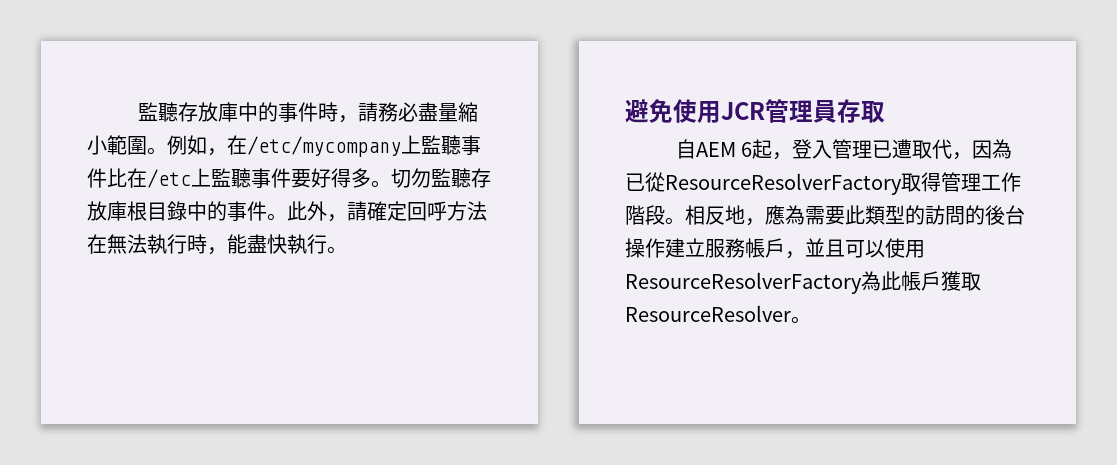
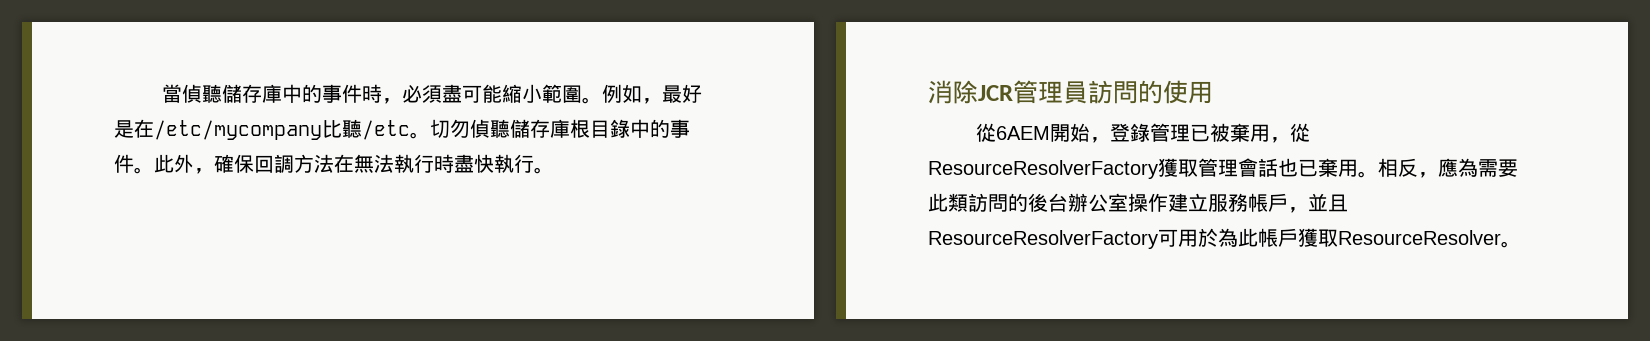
[137,102,218,122] 監聽存放 -> [162,84,263,103] 當偵聽儲存
[357,102,458,122] 請務必盡量 -> [402,84,503,103] 必須盡可能
[227,135,481,157] [87,168,491,188] [87,201,107,221] 在/etc/mycompany上監聽事件比在/etc上監聽事件要好得多。切勿監聽存放 -> [662,84,703,103] [114,119,550,140] 最好是在/etc/mycompany比聽/etc。切勿偵聽儲存
[347,201,447,221] 請確定回呼 -> [214,154,294,173] 確保回調
[207,234,247,255] ，能 -> (454, 163) none
[625,99,721,123] 避免使用 -> [928,80,978,104] 消除
[837,99,885,123] [675,139,1013,160] [625,172,1021,195] [625,205,745,225] 存取 // 自AEM 6起，登入管理已遭取代，因為已從ResourceResolverFactory取得管理工作階段。相反地 -> [1088,80,1213,104] [976,123,1311,143] [928,158,1418,179] 訪問的使用 // 從6AEM開始，登錄管理已被棄用，從ResourceResolverFactory獲取管理會話也已棄用。相反
[885,205,925,225] 型的 -> (968, 202) none
(1025, 215) none -> [1068,193,1128,212] 辦公室
[845,238,925,258] [625,272,862,294] 可以使用ResourceResolverFactory -> [928,228,1218,249] ResourceResolverFactory可用於

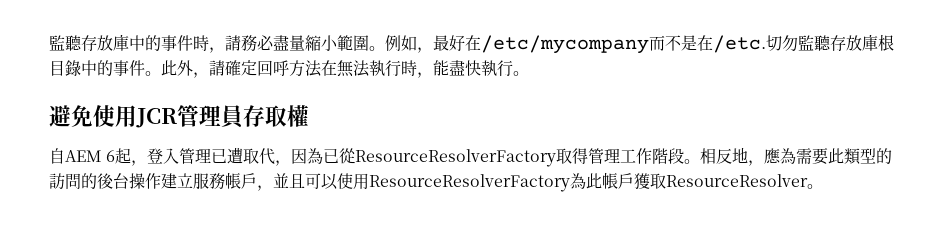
[162,84,263,103] 當偵聽儲存 -> [49,35,113,51] 監聽存放
[402,84,503,103] 必須盡可能 -> [225,35,305,51] 請務必盡量
[114,119,550,140] 是在/etc/mycompany比聽/etc。切勿偵聽儲存 -> [465,35,862,54] 在/etc/mycompany而不是在/etc.切勿監聽存放
[214,154,294,173] 確保回調 -> [209,60,289,76] 請確定回呼
(454, 163) none -> [417,60,449,78] ，能
[928,80,978,104] 消除 -> [49,105,137,127] 避免使用
[1088,80,1213,104] [976,123,1311,143] [928,158,1418,179] 訪問的使用 // 從6AEM開始，登錄管理已被棄用，從ResourceResolverFactory獲取管理會話也已棄用。相反 -> [243,105,309,127] [49,147,749,167] 存取權 // 自AEM 6起，登入管理已遭取代，因為已從ResourceResolverFactory取得管理工作階段。相反地
(968, 202) none -> [860,148,893,164] 型的
[1068,193,1128,212] 辦公室 -> (129, 181) none
[928,228,1218,249] ResourceResolverFactory可用於 -> [305,173,570,192] 可以使用ResourceResolverFactory

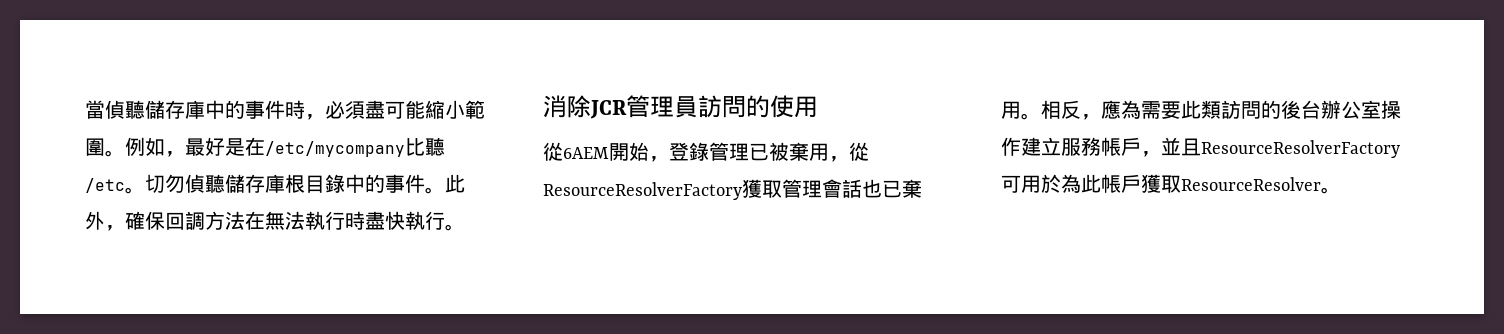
[49,35,113,51] 監聽存放 -> [85,100,185,119] 當偵聽儲存
[225,35,305,51] 請務必盡量 -> [325,100,425,119] 必須盡可能
[465,35,862,54] 在/etc/mycompany而不是在/etc.切勿監聽存放 -> [225,137,445,157] [85,174,265,194] 是在/etc/mycompany比聽/etc。切勿偵聽儲存
[209,60,289,76] 請確定回呼 -> [125,211,205,230] 確保回調
[417,60,449,78] ，能 -> (365, 220) none
[49,105,137,127] 避免使用 -> [543,95,591,118] 消除
[243,105,309,127] [49,147,749,167] 存取權 // 自AEM 6起，登入管理已遭取代，因為已從ResourceResolverFactory取得管理工作階段。相反地 -> [698,95,818,118] [543,142,869,162] [543,179,922,200] [1001,100,1081,120] 訪問的使用 // 從6AEM開始，登錄管理已被棄用，從ResourceResolverFactory獲取管理會話也已棄用。相反
[860,148,893,164] 型的 -> (1221, 109) none
(129, 181) none -> [1321,100,1381,119] 辦公室
[305,173,570,192] 可以使用ResourceResolverFactory -> [1201,140,1400,158] [1001,174,1061,193] ResourceResolverFactory可用於

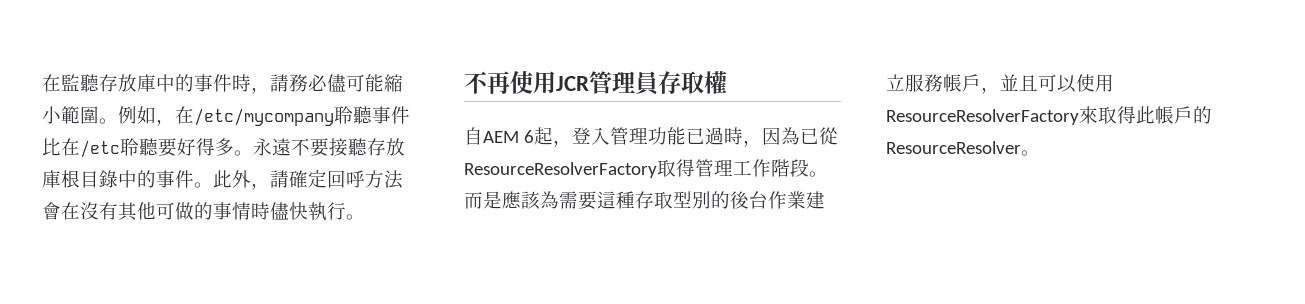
[85,100,185,119] 當偵聽儲存 -> [42,74,137,92] 在監聽存放
[325,100,385,119] 必須盡 -> [270,74,346,92] 請務必儘
[185,137,445,157] [85,174,265,194] 最好是在/etc/mycompany比聽/etc。切勿偵聽儲存 -> [175,106,410,126] [42,138,405,158] 在/etc/mycompany聆聽事件比在/etc聆聽要好得多。永遠不要接聽存放
[125,211,385,230] 確保回調方法在無法執行時盡 -> [270,169,403,189] [42,202,289,221] 請確定回呼方法會在沒有其他可做的事情時儘
[543,95,591,118] 消除 -> [464,71,556,95] 不再使用
[698,95,818,118] [543,142,869,162] [543,179,922,200] [1001,100,1401,120] [1001,137,1021,156] 訪問的使用 // 從6AEM開始，登錄管理已被棄用，從ResourceResolverFactory獲取管理會話也已棄用。相反，應為需要此類訪問的後台辦公室操作 -> [658,71,727,94] [464,127,838,147] [464,159,828,178] [464,191,806,210] 存取權 // 自AEM 6起，登入管理功能已過時，因為已從ResourceResolverFactory取得管理工作階段。而是應該為需要這種存取型別的後台作業
[1201,140,1400,158] [1001,174,1181,193] ResourceResolverFactory可用於為此帳戶獲取 -> [1038,74,1114,93] [886,106,1212,125] 可以使用ResourceResolverFactory來取得此帳戶的

